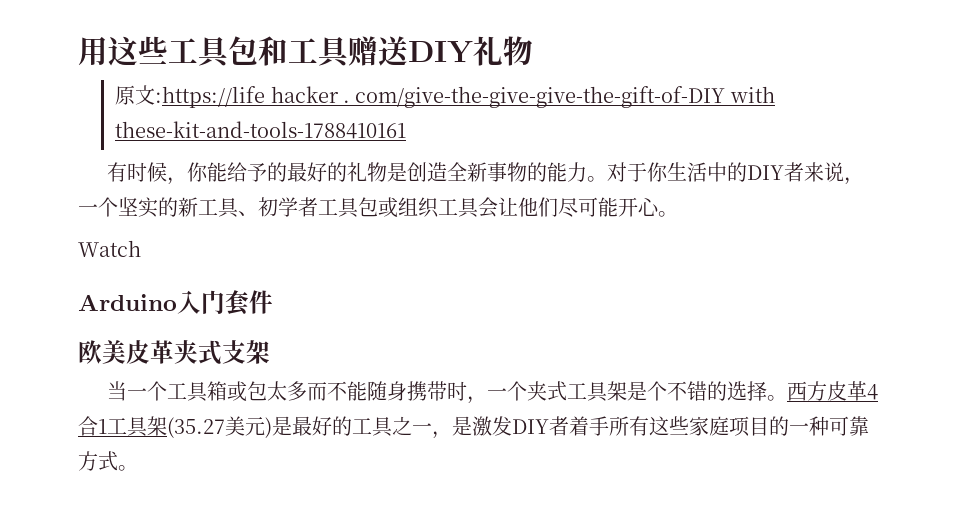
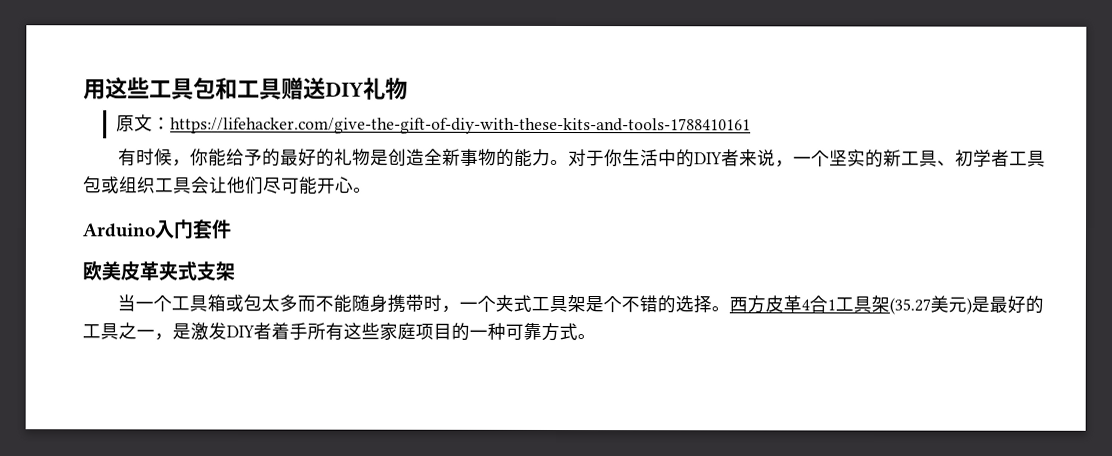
[155,86,775,108] [115,121,407,139] :https://life hacker . com/give-the-give-give-the-gift-of-DIY with these-kit-and-tools-1788410161 -> [151,117,751,135] ：https://lifehacker.com/give-the-gift-of-diy-with-these-kits-and-tools-1788410161
[78,240,141,257] // Watch -> (372, 190) none

